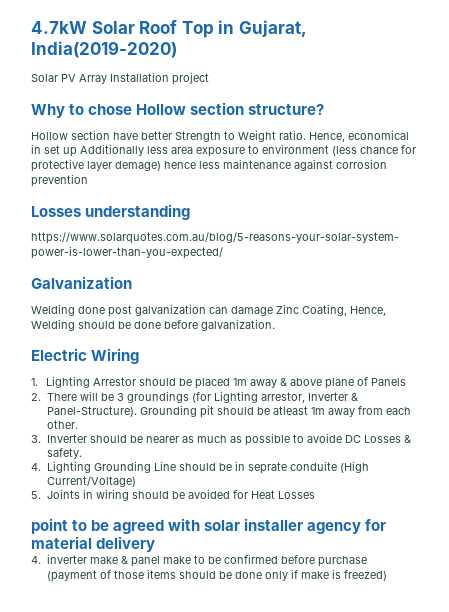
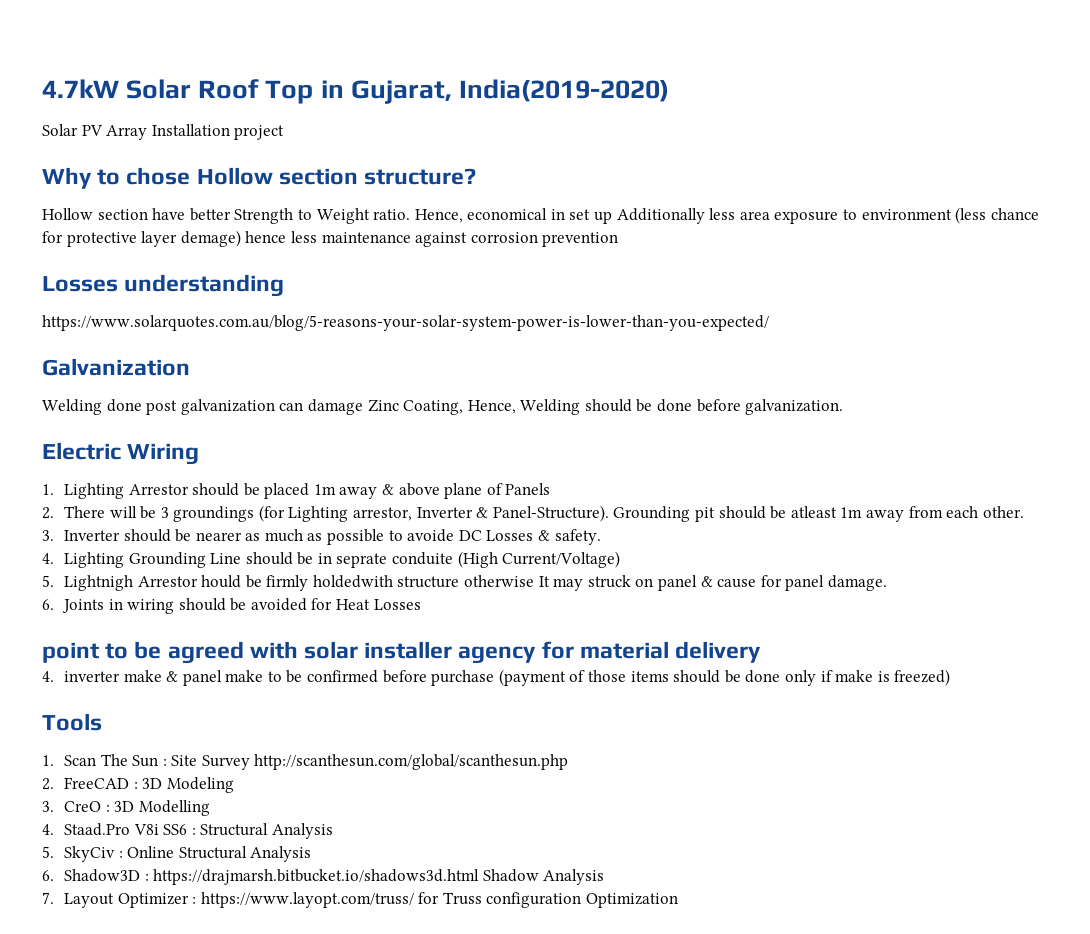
(41, 495) none -> [63,575,887,591] [42,599,54,610] Lightnigh Arrestor hould be firmly holdedwith structure otherwise It may struck on panel & cause for panel damage. // 6.
(387, 575) none -> [42,713,102,731] [42,754,569,770] [42,777,234,793] [42,800,210,816] [42,823,333,839] [42,846,312,862] [42,869,605,885] [42,892,679,908] // Tools // 1. Scan The Sun : Site Survey http://scanthesun.com/global/scanthesun.php // 2. FreeCAD : 3D Modeling // 3. CreO : 3D Modelling // 4. Staad.Pro V8i SS6 : Structural Analysis // 5. SkyCiv : Online Structural Analysis // 6. Shadow3D : https://drajmarsh.bitbucket.io/shadows3d.html Shadow Analysis // 7. Layout Optimizer : https://www.layopt.com/truss/ for Truss configuration Optimization

